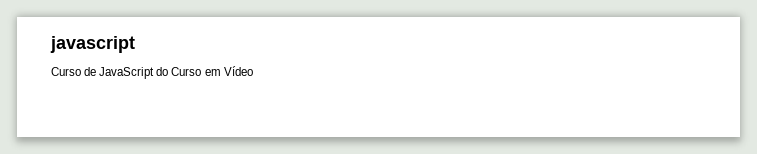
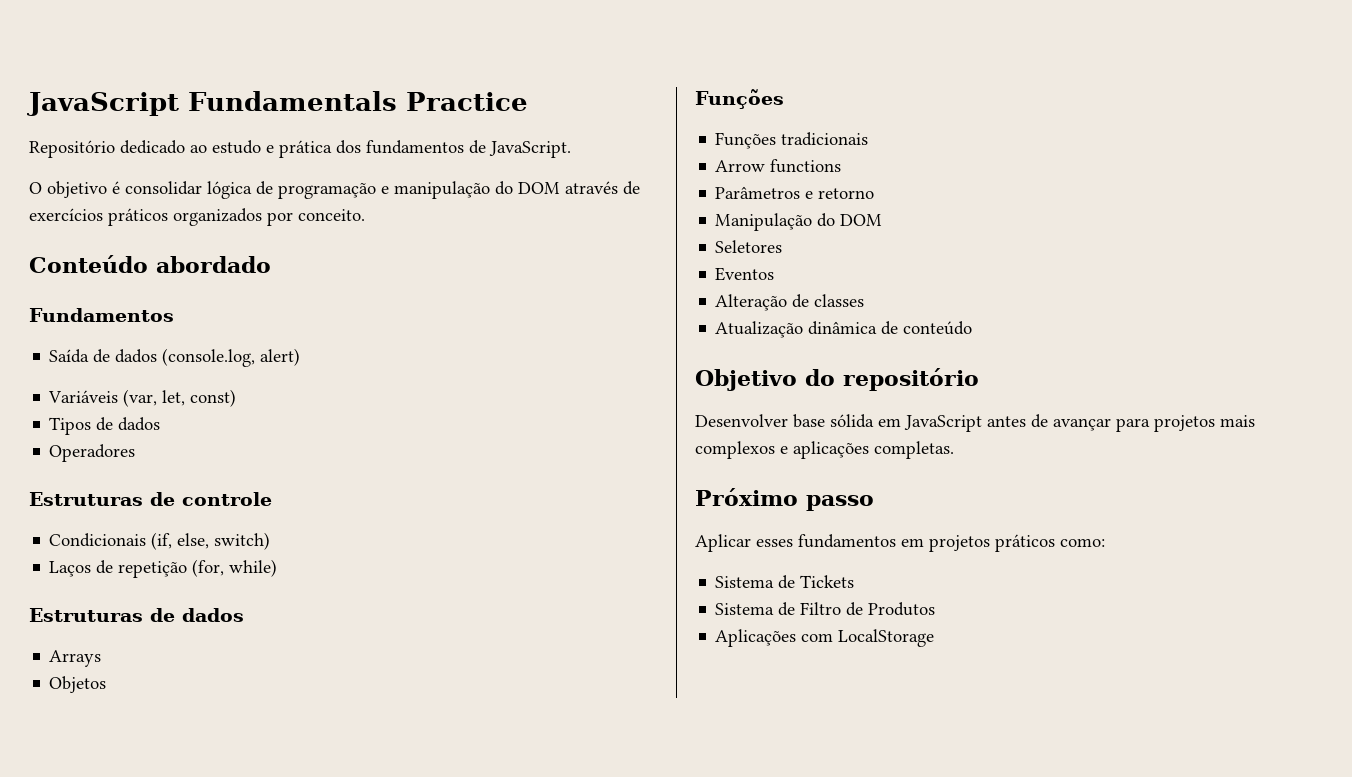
[50,36,135,53] [51,66,253,79] javascript // Curso de JavaScript do Curso em Vídeo -> [27,91,528,116] [29,140,571,158] [29,181,640,199] [29,208,365,226] [29,255,271,273] [29,308,174,322] [49,348,301,367] [48,389,237,407] [49,417,161,435] [49,444,136,462] [29,492,272,506] [49,532,271,550] [49,559,278,578] [29,608,244,622] [49,650,102,667] [49,676,107,693] [695,89,784,109] [715,132,869,149] [715,159,842,173] [715,186,875,199] [715,213,883,231] [715,240,783,253] [715,267,775,281] [715,294,865,311] [715,321,973,338] [695,368,979,391] [695,414,1255,432] [695,441,954,459] [695,488,874,511] [695,534,1105,552] [715,575,855,589] [715,602,936,616] [715,629,935,647] JavaScript Fundamentals Practice // Repositório dedicado ao estudo e prática dos fundamentos de JavaScript. // O objetivo é consolidar lógica de programação e manipulação do DOM através de exercícios práticos organizados por conceito. // Conteúdo abordado // Fundamentos // Saída de dados (console.log, alert) // Variáveis (var, let, const) // Tipos de dados // Operadores // Estruturas de controle // Condicionais (if, else, switch) // Laços de repetição (for, while) // Estruturas de dados // Arrays // Objetos // Funções // Funções tradicionais // Arrow functions // Parâmetros e retorno // Manipulação do DOM // Seletores // Eventos // Alteração de classes // Atualização dinâmica de conteúdo // Objetivo do repositório // Desenvolver base sólida em JavaScript antes de avançar para projetos mais complexos e aplicações completas. // Próximo passo // Aplicar esses fundamentos em projetos práticos como: // Sistema de Tickets // Sistema de Filtro de Produtos // Aplicações com LocalStorage

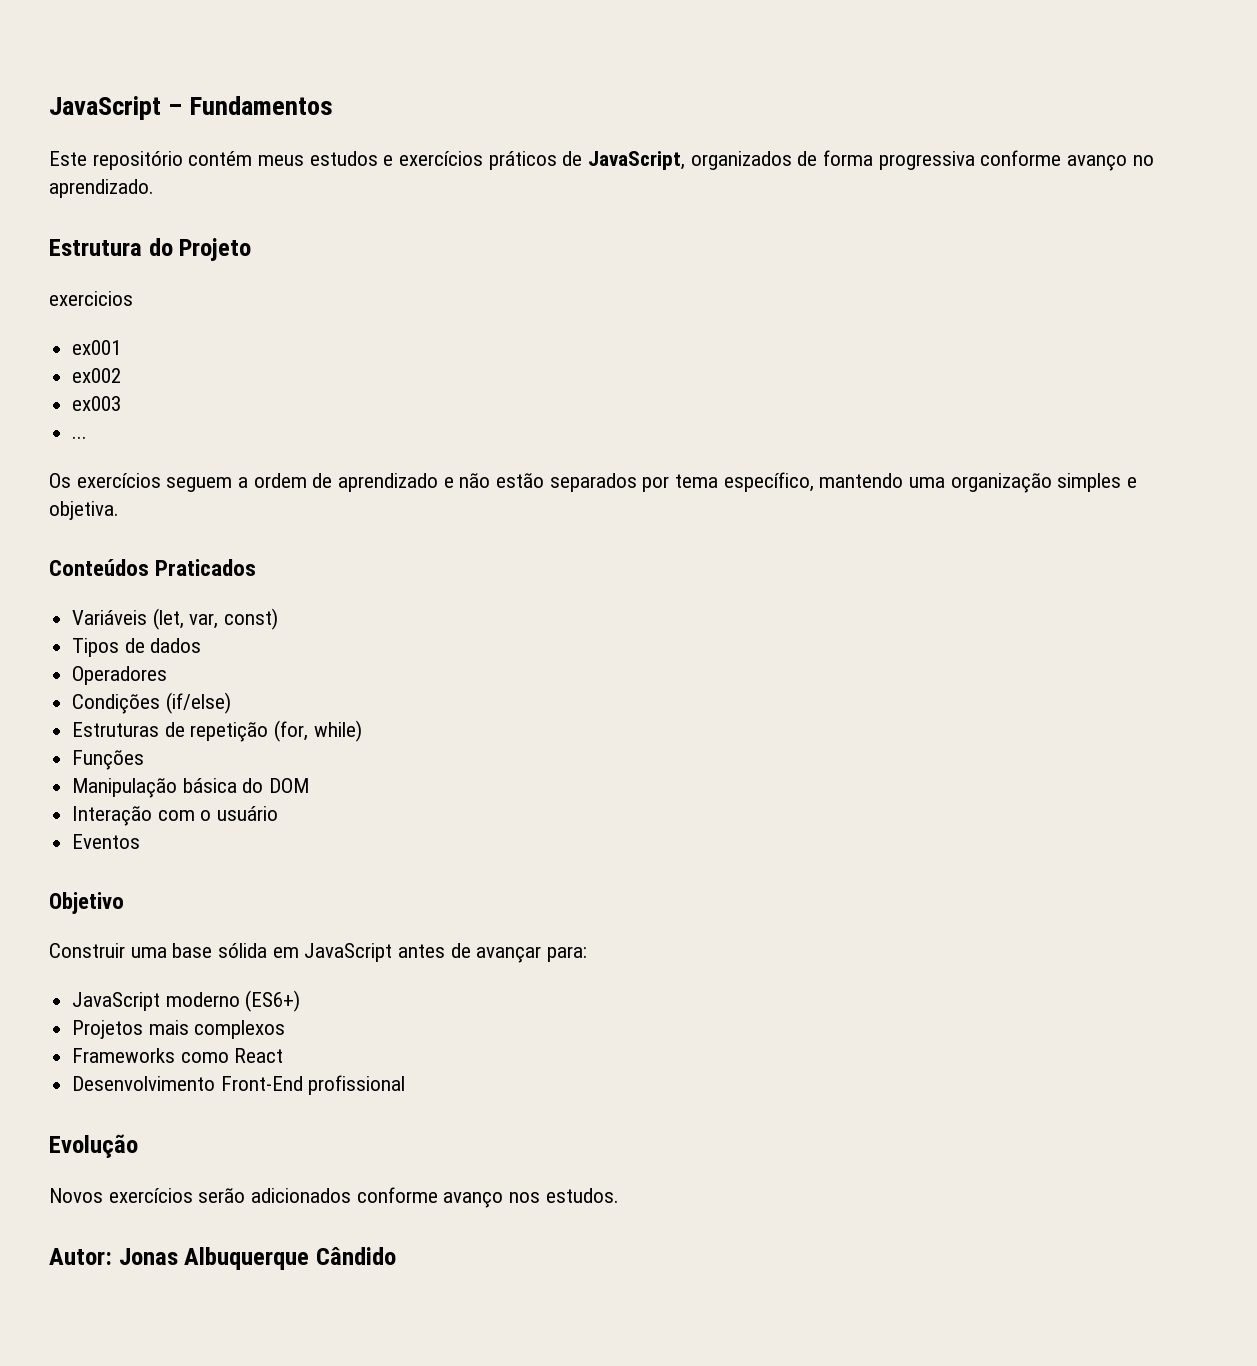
[27,91,528,116] [29,140,571,158] [29,181,640,199] [29,208,365,226] [29,255,271,273] [29,308,174,322] [49,348,301,367] JavaScript Fundamentals Practice // Repositório dedicado ao estudo e prática dos fundamentos de JavaScript. // O objetivo é consolidar lógica de programação e manipulação do DOM através de exercícios práticos organizados por conceito. // Conteúdo abordado // Fundamentos // Saída de dados (console.log, alert) -> [49,96,334,120] [49,150,1154,171] [49,179,154,198] [49,238,252,261] [49,291,133,306] [72,340,122,355] [72,368,122,383] [72,396,122,411] [72,436,88,439] [49,472,1138,493] [49,501,119,520] [49,559,257,576] JavaScript – Fundamentos // Este repositório contém meus estudos e exercícios práticos de JavaScript, organizados de forma progressiva conforme avanço no aprendizado. // Estrutura do Projeto // exercicios // ex001 // ex002 // ex003 // ... // Os exercícios seguem a ordem de aprendizado e não estão separados por tema específico, mantendo uma organização simples e objetiva. // Conteúdos Praticados
[123,389,186,407] (var, let, -> [152,608,219,630] (let, var,
[29,492,272,506] [49,532,271,550] [49,559,278,578] [29,608,244,622] [49,650,102,667] [49,676,107,693] [695,89,784,109] [715,132,869,149] [715,159,842,173] [715,186,875,199] // Estruturas de controle // Condicionais (if, else, switch) // Laços de repetição (for, while) // Estruturas de dados // Arrays // Objetos // Funções // Funções tradicionais // Arrow functions // Parâmetros e retorno -> [72,692,231,714] [72,720,362,742] [72,750,145,770] // Condições (if/else) // Estruturas de repetição (for, while) // Funções
(813, 222) none -> [182,778,237,793] básica
[715,240,783,253] [715,267,775,281] [715,294,865,311] [715,321,973,338] [695,368,979,391] [695,414,788,427] Seletores // Eventos // Alteração de classes // Atualização dinâmica de conteúdo // Objetivo do repositório // Desenvolver -> [72,806,279,826] [72,834,141,849] [49,892,124,914] [49,943,167,958] Interação com o usuário // Eventos // Objetivo // Construir uma
[1116,415,1255,432] [695,441,954,459] [695,488,874,511] [695,534,1105,552] [715,575,855,589] [715,602,936,616] [715,629,935,647] para projetos mais complexos e aplicações completas. // Próximo passo // Aplicar esses fundamentos em projetos práticos como: // Sistema de Tickets // Sistema de Filtro de Produtos // Aplicações com LocalStorage -> [547,946,588,962] [72,990,301,1012] [72,1020,286,1039] [72,1048,284,1063] [72,1075,406,1095] [49,1134,138,1158] [49,1187,619,1208] [49,1247,396,1270] para: // JavaScript moderno (ES6+) // Projetos mais complexos // Frameworks como React // Desenvolvimento Front-End profissional // Evolução // Novos exercícios serão adicionados conforme avanço nos estudos. // Autor: Jonas Albuquerque Cândido

